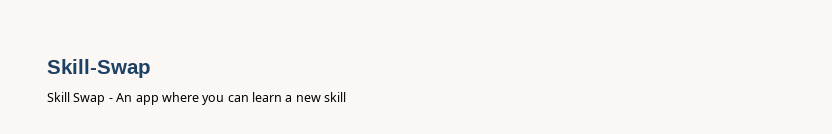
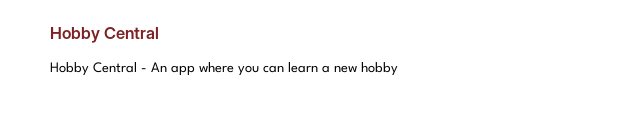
[47,59,151,78] [47,92,106,105] Skill-Swap // Skill Swap -> [50,27,160,43] [50,62,137,76] Hobby Central // Hobby Central
[324,92,347,102] skill -> [361,62,398,76] hobby

